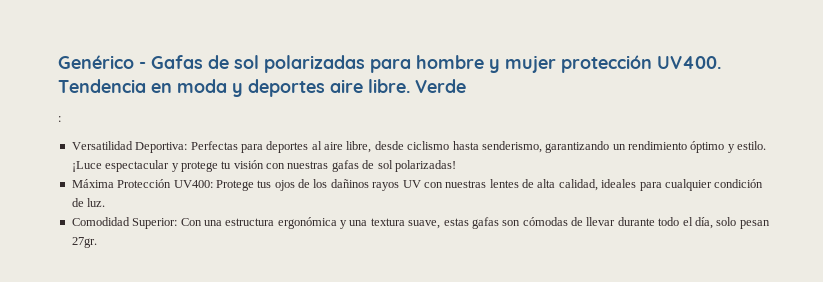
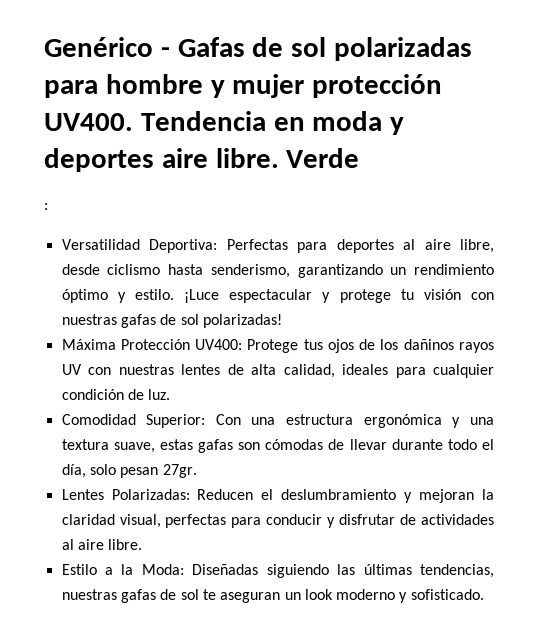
(97, 242) none -> [61,489,494,503] [61,514,495,528] [61,539,143,550] [61,564,495,578] [61,589,484,603] // Lentes Polarizadas: Reducen el deslumbramiento y mejoran la claridad visual, perfectas para conducir y disfrutar de actividades al aire libre. // Estilo a la Moda: Diseñadas siguiendo las últimas tendencias, nuestras gafas de sol te aseguran un look moderno y sofisticado.

